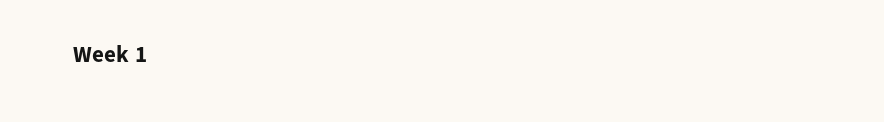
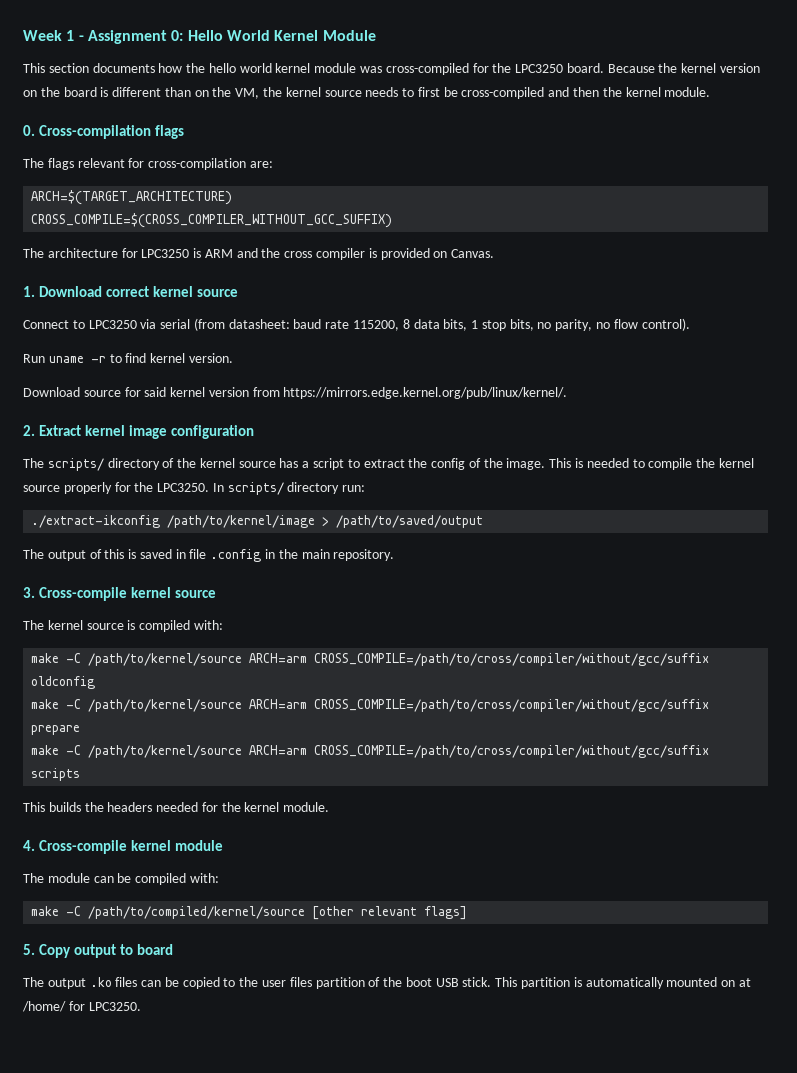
(148, 54) none -> [78,30,376,44] [23,63,761,75] [23,87,711,99] [23,125,184,139] [23,158,273,170] [31,190,233,205] [31,213,393,228] [23,248,495,260] [23,286,238,297] [23,318,690,331] [23,353,233,363] [23,387,568,399] [23,425,254,439] [23,458,754,471] [23,482,366,495] [31,515,484,528] [23,549,395,562] [23,587,216,601] [23,620,223,632] [31,653,710,666] [31,676,96,689] [31,699,710,712] [31,725,81,735] [31,745,710,758] [31,768,81,781] [23,802,330,812] [23,840,223,854] [23,873,219,885] [31,906,468,920] [23,944,173,958] [23,977,751,989] [22,1001,141,1012] - Assignment 0: Hello World Kernel Module // This section documents how the hello world kernel module was cross-compiled for the LPC3250 board. Because the kernel version on the board is different than on the VM, the kernel source needs to first be cross-compiled and then the kernel module. // 0. Cross-compilation flags // The flags relevant for cross-compilation are: // ARCH=$(TARGET_ARCHITECTURE) // CROSS_COMPILE=$(CROSS_COMPILER_WITHOUT_GCC_SUFFIX) // The architecture for LPC3250 is ARM and the cross compiler is provided on Canvas. // 1. Download correct kernel source // Connect to LPC3250 via serial (from datasheet: baud rate 115200, 8 data bits, 1 stop bits, no parity, no flow control). // Run uname -r to find kernel version. // Download source for said kernel version from https://mirrors.edge.kernel.org/pub/linux/kernel/. // 2. Extract kernel image configuration // The scripts/ directory of the kernel source has a script to extract the config of the image. This is needed to compile the kernel source properly for the LPC3250. In scripts/ directory run: // ./extract-ikconfig /path/to/kernel/image > /path/to/saved/output // The output of this is saved in file .config in the main repository. // 3. Cross-compile kernel source // The kernel source is compiled with: // make -C /path/to/kernel/source ARCH=arm CROSS_COMPILE=/path/to/cross/compiler/without/gcc/suffix oldconfig // make -C /path/to/kernel/source ARCH=arm CROSS_COMPILE=/path/to/cross/compiler/without/gcc/suffix prepare // make -C /path/to/kernel/source ARCH=arm CROSS_COMPILE=/path/to/cross/compiler/without/gcc/suffix scripts // This builds the headers needed for the kernel module. // 4. Cross-compile kernel module // The module can be compiled with: // make -C /path/to/compiled/kernel/source [other relevant flags] // 5. Copy output to board // The output .ko files can be copied to the user files partition of the boot USB stick. This partition is automatically mounted on at /home/ for LPC3250.

